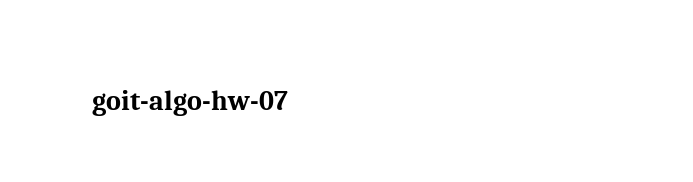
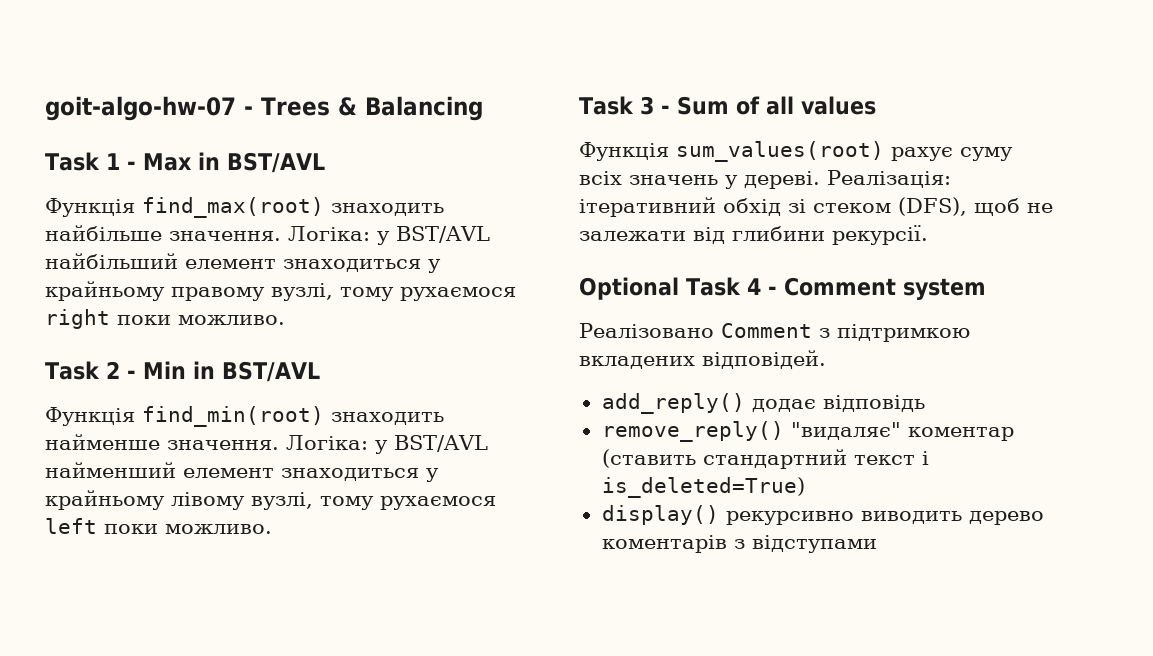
(288, 103) none -> [244,96,483,121] [45,152,325,173] [45,197,444,218] [45,225,490,245] [45,253,441,273] [45,281,516,301] [45,309,285,329] [45,361,320,382] [45,406,444,427] [45,434,488,454] [45,462,439,482] [45,490,496,510] [45,518,272,534] [579,96,876,115] [579,141,1013,162] [579,170,951,189] [579,197,1053,217] [579,225,928,245] [579,277,986,300] [579,323,970,342] [579,350,826,369] [601,393,925,414] [601,421,1014,442] [601,449,929,469] [601,477,805,498] [601,505,1044,525] [601,535,877,553] - Trees & Balancing // Task 1 - Max in BST/AVL // Функція find_max(root) знаходить найбільше значення. Логіка: у BST/AVL найбільший елемент знаходиться у крайньому правому вузлі, тому рухаємося right поки можливо. // Task 2 - Min in BST/AVL // Функція find_min(root) знаходить найменше значення. Логіка: у BST/AVL найменший елемент знаходиться у крайньому лівому вузлі, тому рухаємося left поки можливо. // Task 3 - Sum of all values // Функція sum_values(root) рахує суму всіх значень у дереві. Реалізація: ітеративний обхід зі стеком (DFS), щоб не залежати від глибини рекурсії. // Optional Task 4 - Comment system // Реалізовано Comment з підтримкою вкладених відповідей. // add_reply() додає відповідь // remove_reply() "видаляє" коментар (ставить стандартний текст і is_deleted=True) // display() рекурсивно виводить дерево коментарів з відступами

